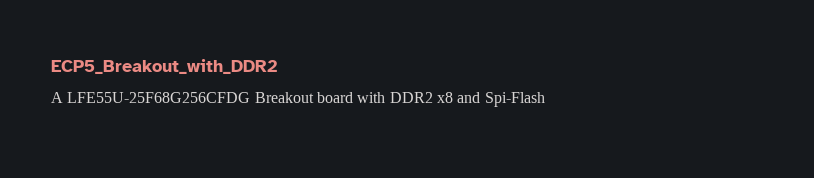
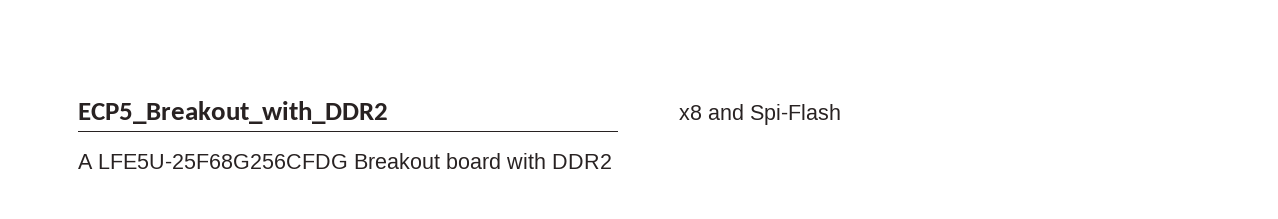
[67,92,251,103] LFE55U-25F68G256CFDG -> [98,154,348,169] LFE5U-25F68G256CFDG

